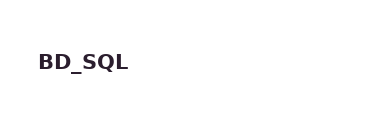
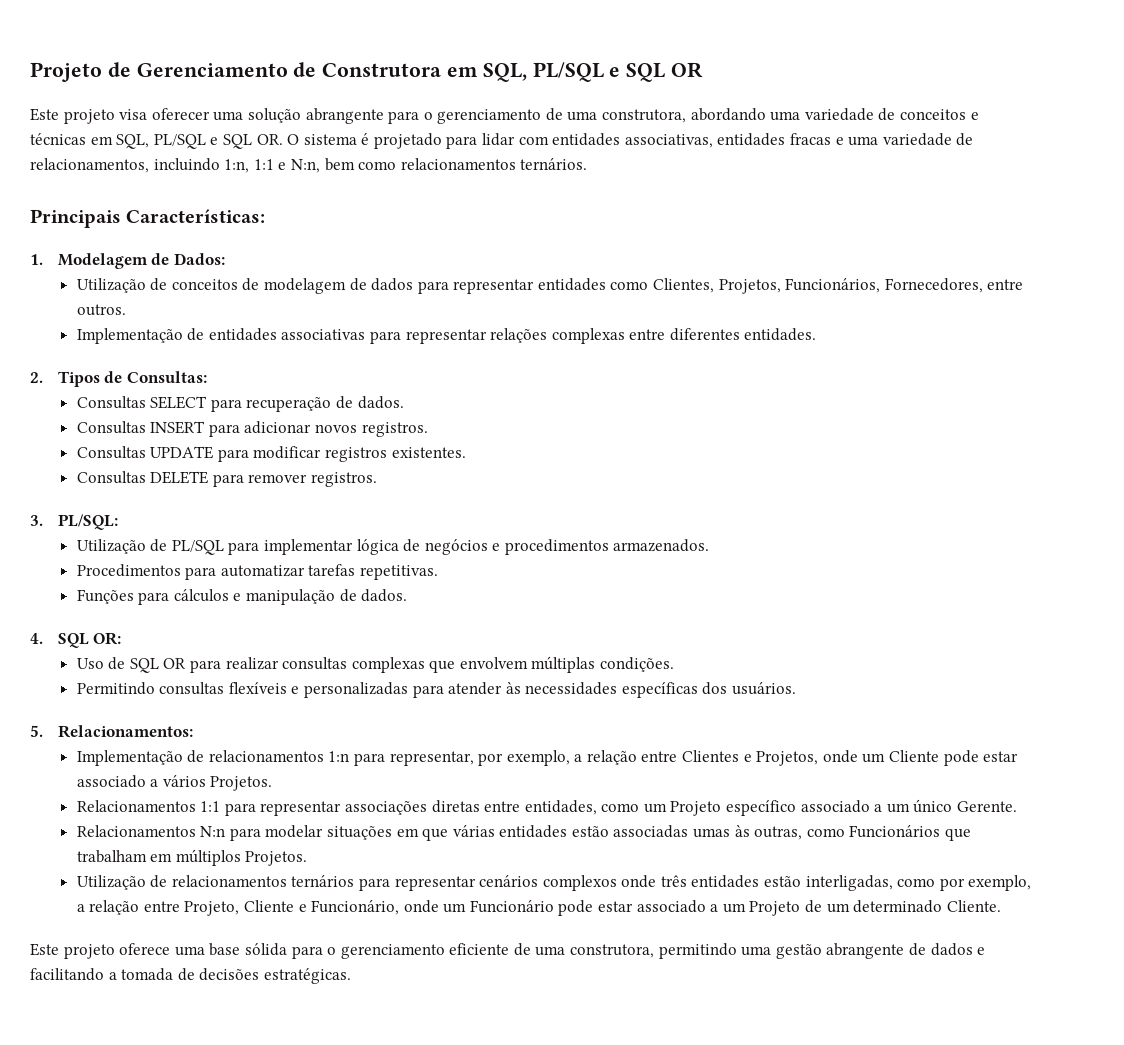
[38,54,128,74] BD_SQL -> [30,62,704,82] [30,108,979,124] [30,133,974,149] [30,158,588,173] [30,209,266,228] [30,253,226,269] [76,278,1024,294] [76,304,126,316] [76,328,817,344] [30,371,208,387] [76,396,404,412] [76,421,428,437] [76,446,466,462] [76,471,377,487] [30,514,118,530] [76,539,710,555] [76,564,438,580] [76,589,408,605] [30,632,122,648] [76,656,675,673] [76,682,797,698] [30,725,193,738] [76,750,1019,766] [76,775,273,791] [76,799,1018,816] [76,825,972,841] [76,849,308,866] [76,875,1032,891] [76,900,1001,916] [30,943,986,959] [30,968,351,984] Projeto de Gerenciamento de Construtora em SQL, PL/SQL e SQL OR // Este projeto visa oferecer uma solução abrangente para o gerenciamento de uma construtora, abordando uma variedade de conceitos e técnicas em SQL, PL/SQL e SQL OR. O sistema é projetado para lidar com entidades associativas, entidades fracas e uma variedade de relacionamentos, incluindo 1:n, 1:1 e N:n, bem como relacionamentos ternários. // Principais Características: // 1. Modelagem de Dados: // Utilização de conceitos de modelagem de dados para representar entidades como Clientes, Projetos, Funcionários, Fornecedores, entre outros. // Implementação de entidades associativas para representar relações complexas entre diferentes entidades. // 2. Tipos de Consultas: // Consultas SELECT para recuperação de dados. // Consultas INSERT para adicionar novos registros. // Consultas UPDATE para modificar registros existentes. // Consultas DELETE para remover registros. // 3. PL/SQL: // Utilização de PL/SQL para implementar lógica de negócios e procedimentos armazenados. // Procedimentos para automatizar tarefas repetitivas. // Funções para cálculos e manipulação de dados. // 4. SQL OR: // Uso de SQL OR para realizar consultas complexas que envolvem múltiplas condições. // Permitindo consultas flexíveis e personalizadas para atender às necessidades específicas dos usuários. // 5. Relacionamentos: // Implementação de relacionamentos 1:n para representar, por exemplo, a relação entre Clientes e Projetos, onde um Cliente pode estar associado a vários Projetos. // Relacionamentos 1:1 para representar associações diretas entre entidades, como um Projeto específico associado a um único Gerente. // Relacionamentos N:n para modelar situações em que várias entidades estão associadas umas às outras, como Funcionários que trabalham em múltiplos Projetos. // Utilização de relacionamentos ternários para representar cenários complexos onde três entidades estão interligadas, como por exemplo, a relação entre Projeto, Cliente e Funcionário, onde um Funcionário pode estar associado a um Projeto de um determinado Cliente. // Este projeto oferece uma base sólida para o gerenciamento eficiente de uma construtora, permitindo uma gestão abrangente de dados e facilitando a tomada de decisões estratégicas.

